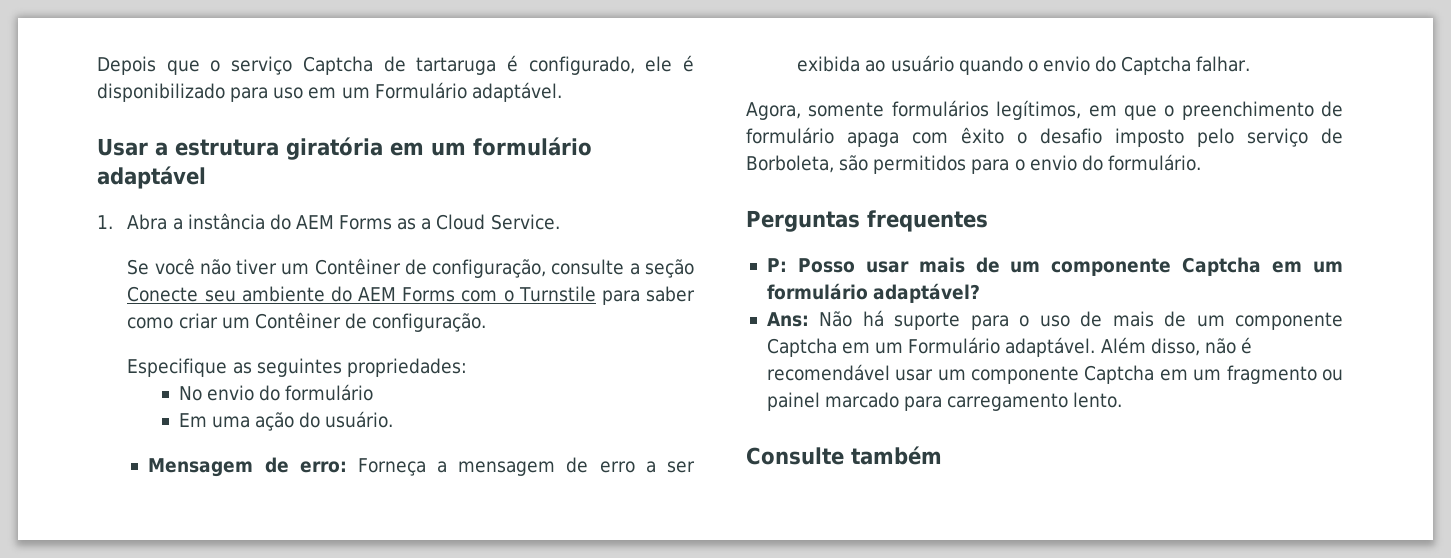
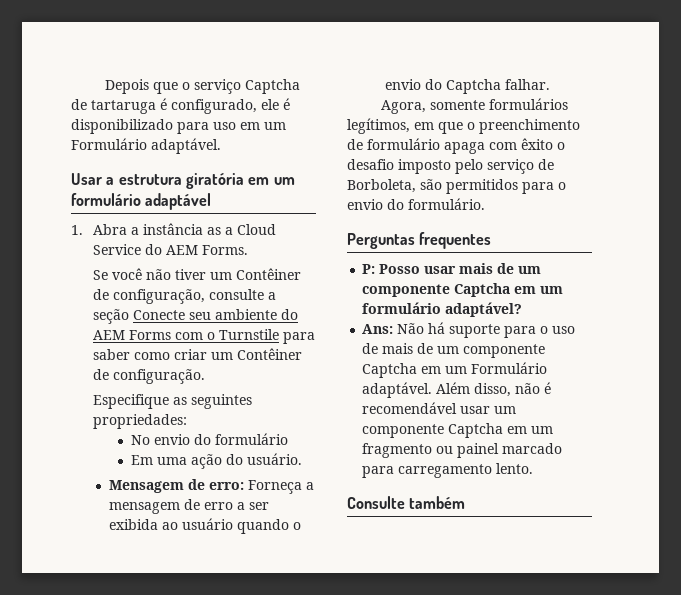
[269,214,560,230] do AEM Forms as a Cloud Service. -> [207,224,277,235] [93,244,249,255] as a Cloud Service do AEM Forms.

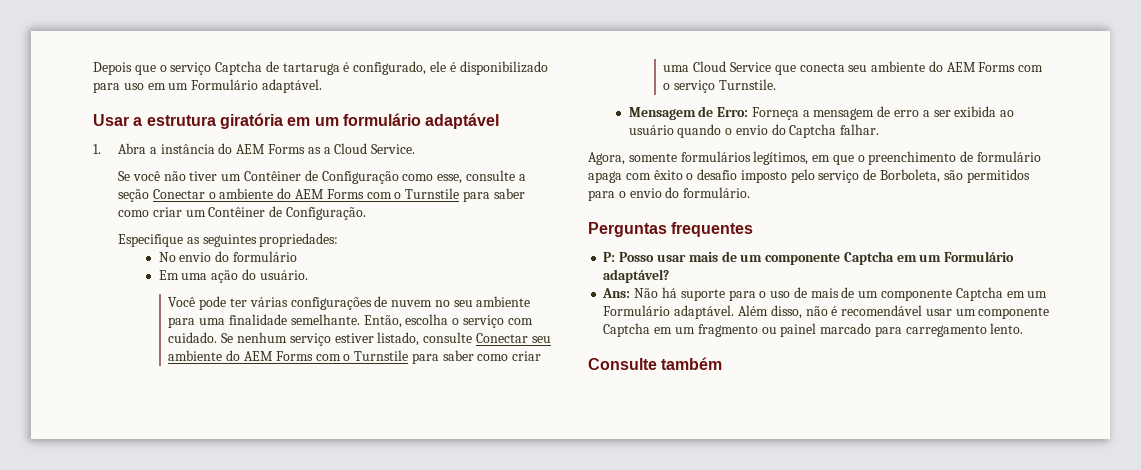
[207,224,277,235] [93,244,249,255] as a Cloud Service do AEM Forms. -> [218,143,416,154] do AEM Forms as a Cloud Service.
[113,289,206,304] configuração, -> [321,171,463,184] Configuração como esse,
[133,310,212,320] Conecte seu -> [152,189,216,199] Conectar o
[113,369,206,384] configuração. -> [286,207,367,220] Configuração.
(302, 459) none -> [168,296,531,310] [168,314,533,328] [168,332,551,346] [168,350,542,364] [663,61,1044,75] [663,79,776,93] // Você pode ter várias configurações de nuvem no seu ambiente para uma finalidade semelhante. Então, escolha o serviço com cuidado. Se nenhum serviço estiver listado, consulte Conectar seu ambiente do AEM Forms com o Turnstile para saber como criar uma Cloud Service que conecta seu ambiente do AEM Forms com o serviço Turnstile.
[208,482,244,490] erro: -> [717,107,749,117] Erro:
[362,302,442,314] formulário -> [944,251,1015,262] Formulário

